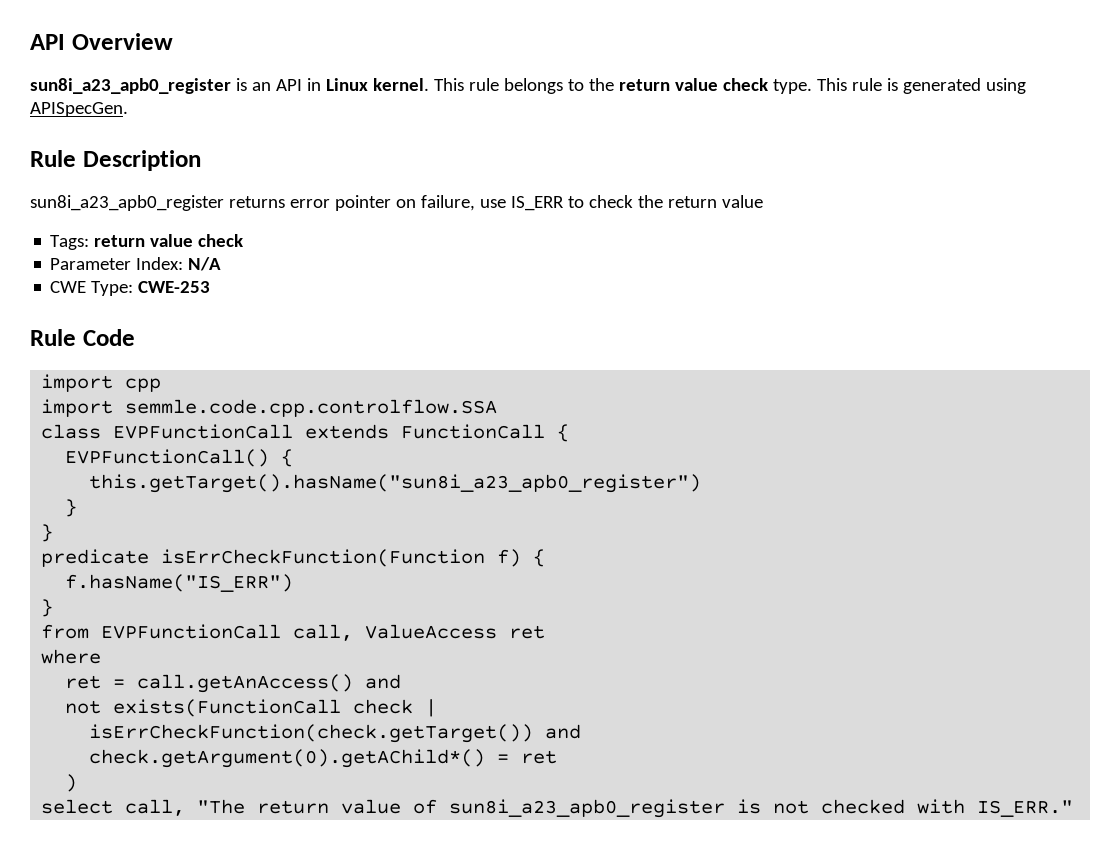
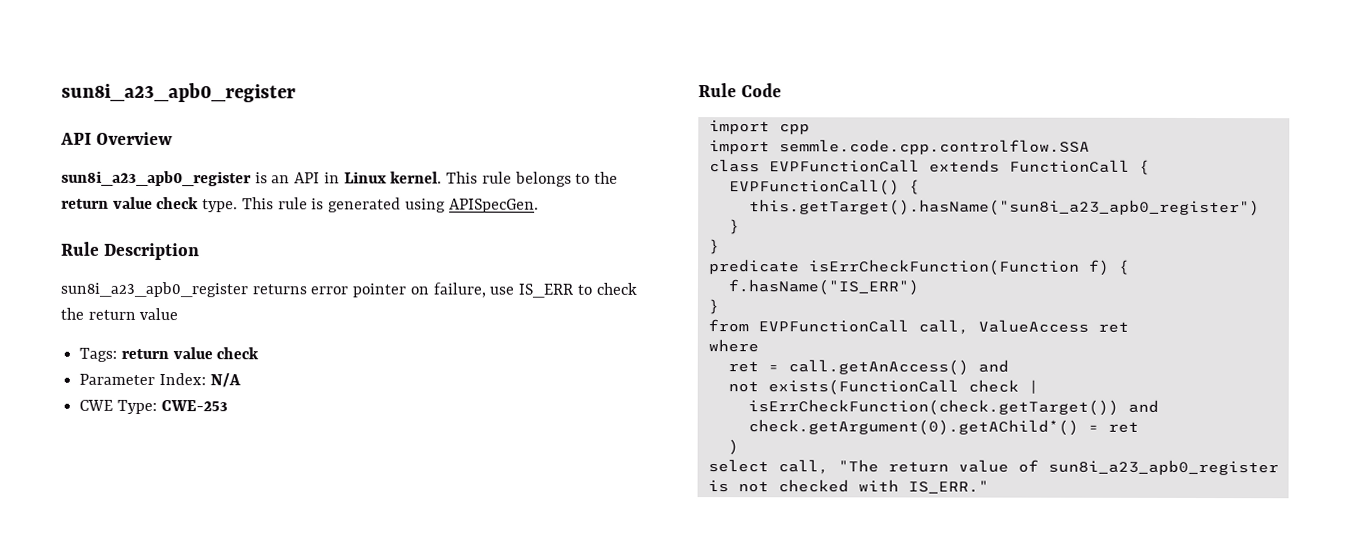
(30, 42) none -> [61,82,296,103] sun8i_a23_apb0_register //

